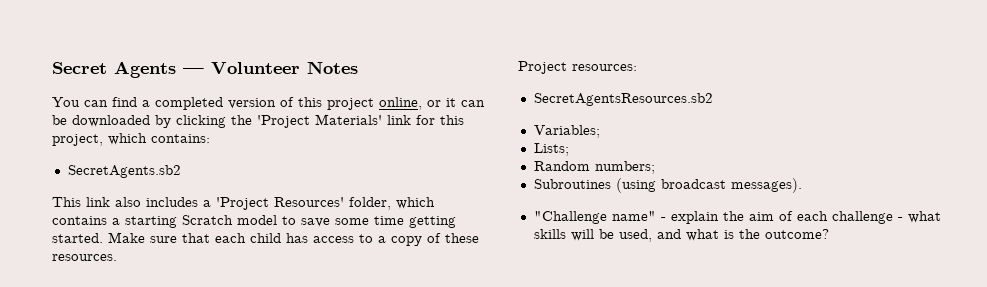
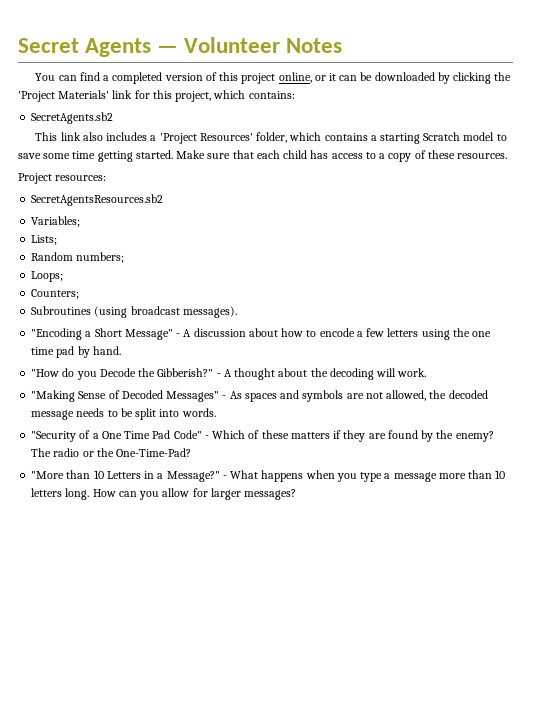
(655, 167) none -> [31,271,64,282] [31,289,80,299] // Loops; // Counters;
[533,211,941,224] [533,229,829,242] "Challenge name" - explain the aim of each challenge - what skills will be used, and what is the outcome? -> [31,328,492,340] [31,346,121,358] [31,368,427,380] [31,390,488,402] [31,408,216,420] [31,430,494,442] [31,448,192,457] [31,470,506,482] [31,488,297,500] "Encoding a Short Message" - A discussion about how to encode a few letters using the one time pad by hand. // "How do you Decode the Gibberish?" - A thought about the decoding will work. // "Making Sense of Decoded Messages" - As spaces and symbols are not allowed, the decoded message needs to be split into words. // "Security of a One Time Pad Code" - Which of these matters if they are found by the enemy? The radio or the One-Time-Pad? // "More than 10 Letters in a Message?" - What happens when you type a message more than 10 letters long. How can you allow for larger messages?

